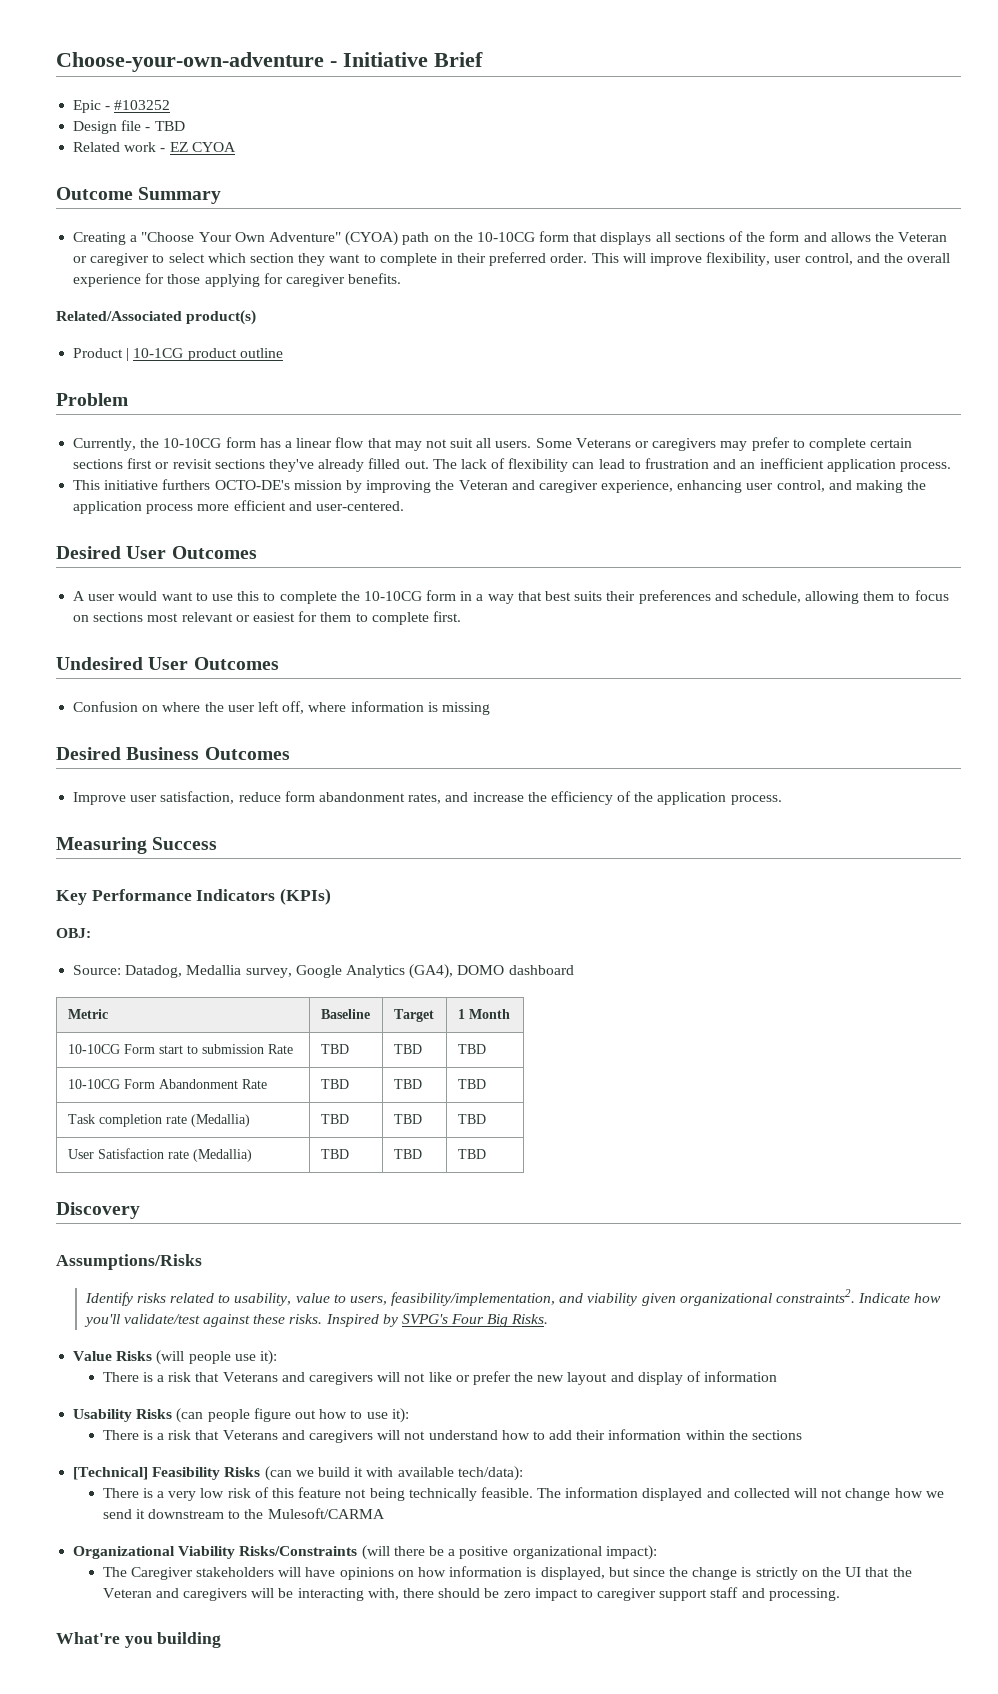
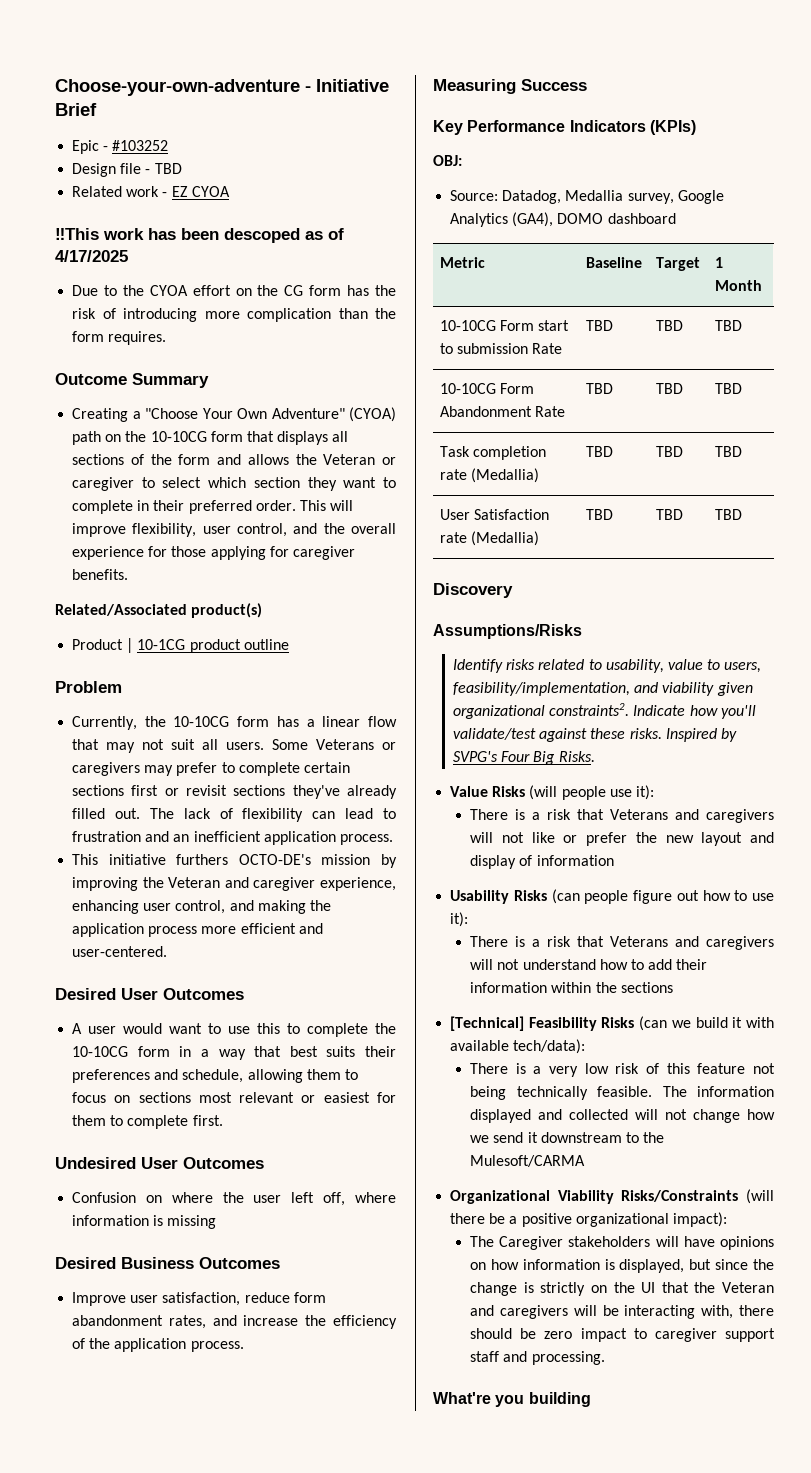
(236, 147) none -> [55,228,344,243] [55,250,128,262] [72,285,396,296] [72,308,396,322] [72,331,167,345] // ‼This work has been descoped as of 4/17/2025 // Due to the CYOA effort on the CG form has the risk of introducing more complication than the form requires.

